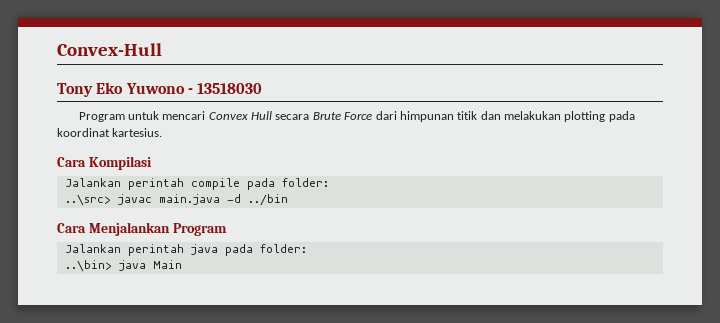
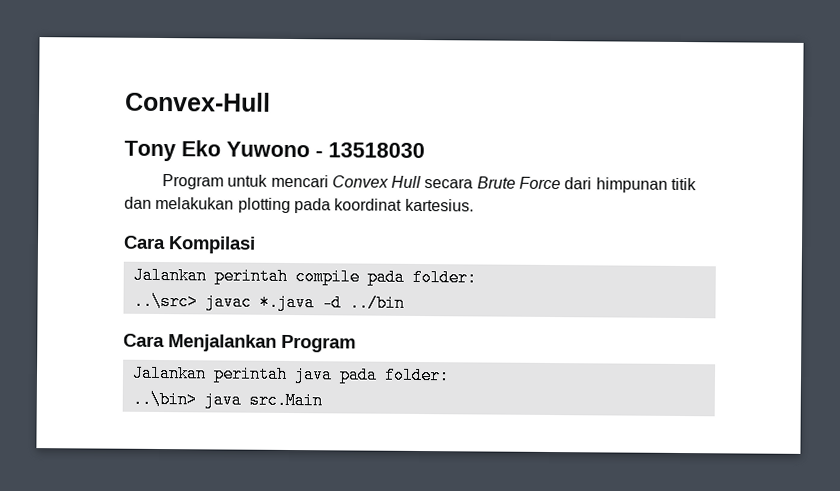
[158,194,220,205] main.java -> [258,293,315,312] *.java
[152,260,182,269] Main -> [248,391,323,410] src.Main

